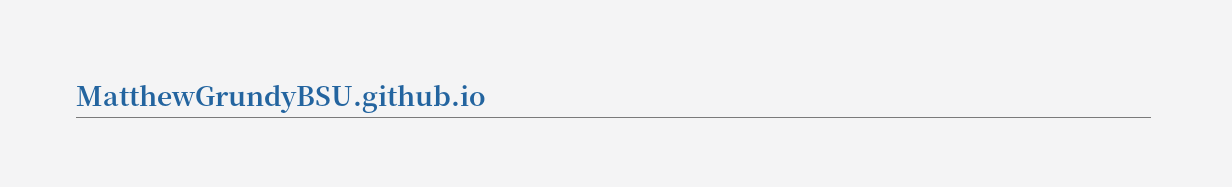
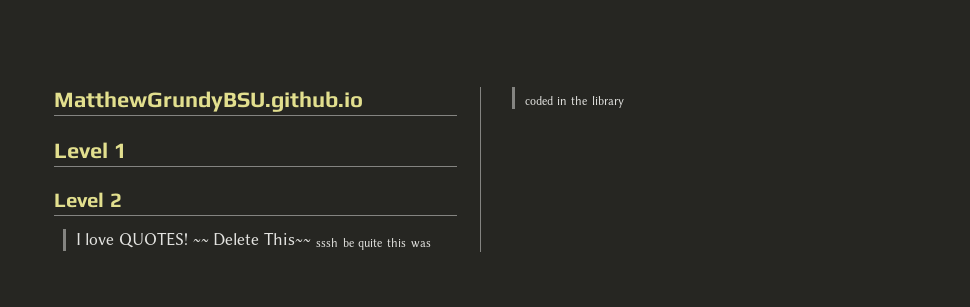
(486, 98) none -> [54,142,127,159] [54,192,122,208] [75,232,431,250] [524,96,624,108] // Level 1 // Level 2 // I love QUOTES! ~~ Delete This~~ sssh be quite this was coded in the library

